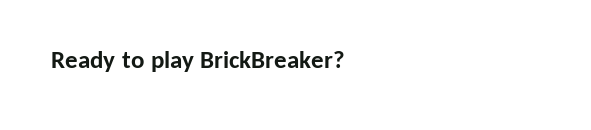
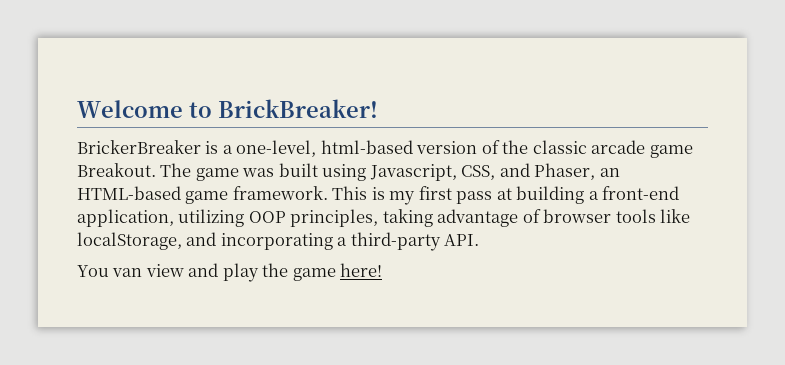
[51,51,346,72] Ready to play BrickBreaker? -> [77,99,378,118] [77,140,693,158] [77,163,620,181] [77,186,680,205] [77,209,691,227] [77,232,480,251] [77,263,383,282] Welcome to BrickBreaker! // BrickerBreaker is a one-level, html-based version of the classic arcade game Breakout. The game was built using Javascript, CSS, and Phaser, an HTML-based game framework. This is my first pass at building a front-end application, utilizing OOP principles, taking advantage of browser tools like localStorage, and incorporating a third-party API. // You van view and play the game here!

